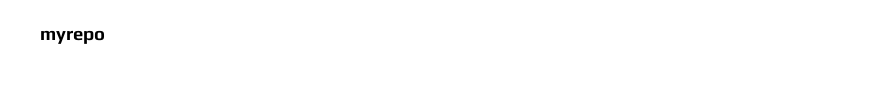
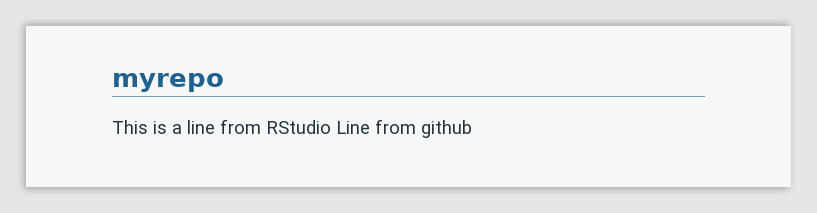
(105, 37) none -> [112,119,472,138] // This is a line from RStudio Line from github

